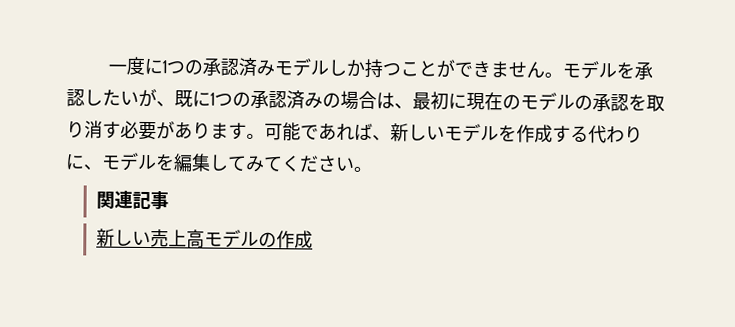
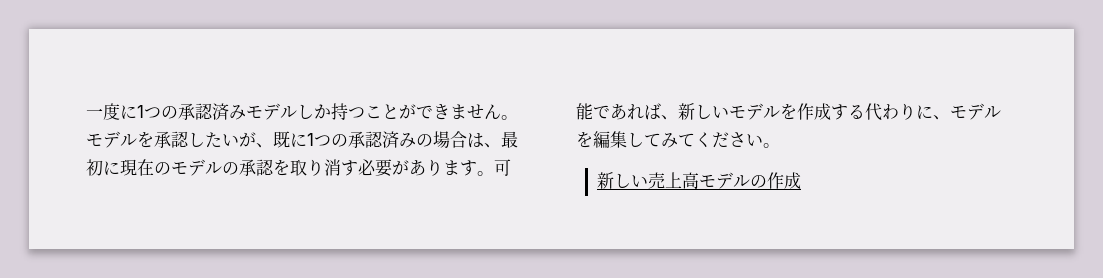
[95,190,169,210] // 関連記事 -> (780, 145) none

